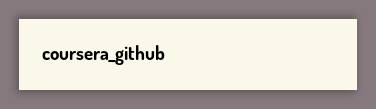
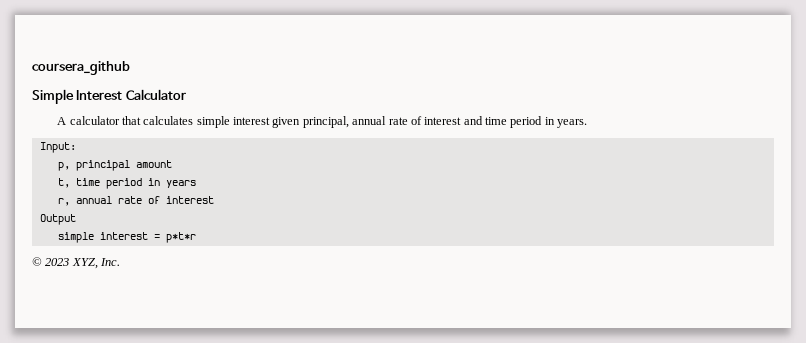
(165, 55) none -> [32,89,186,104] [57,116,588,128] [39,142,76,153] [57,160,172,171] [57,178,196,189] [57,196,214,206] [39,214,76,225] [57,232,196,243] [32,257,121,269] // Simple Interest Calculator // A calculator that calculates simple interest given principal, annual rate of interest and time period in years. // Input: // p, principal amount // t, time period in years // r, annual rate of interest // Output // simple interest = p*t*r // © 2023 XYZ, Inc.

